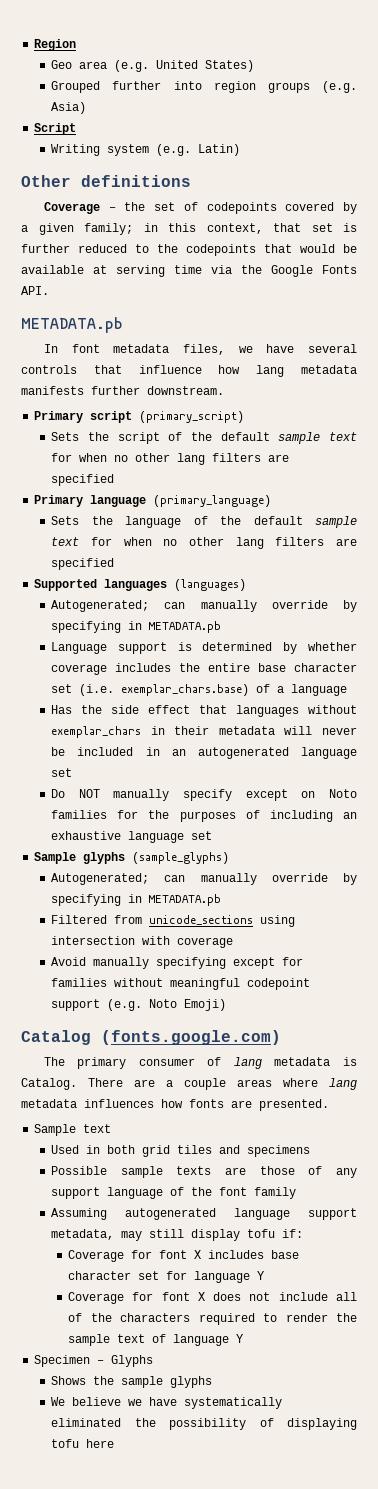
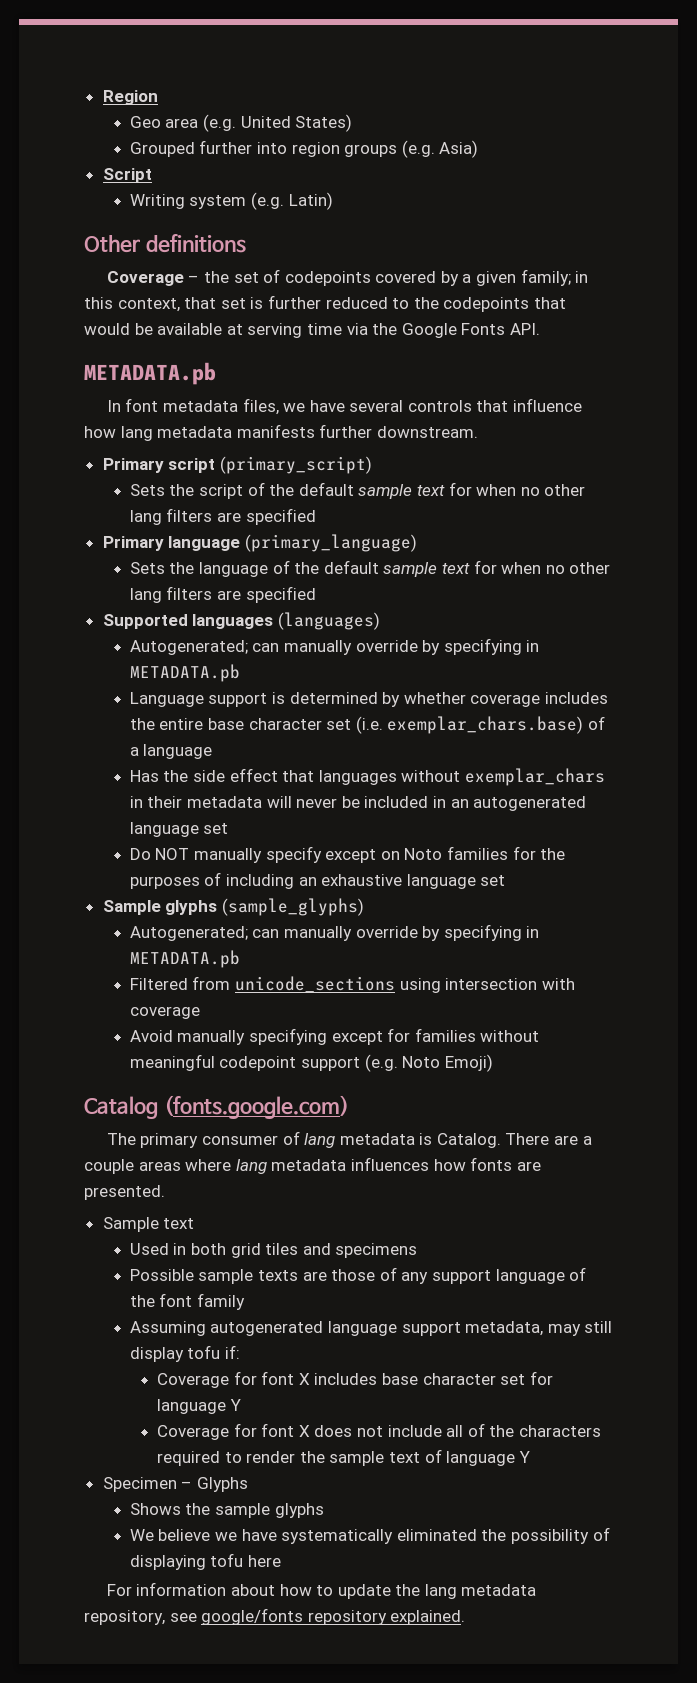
(115, 1443) none -> [106,1582,537,1599] [84,1608,466,1625] // For information about how to update the lang metadata repository, see google/fonts repository explained.

